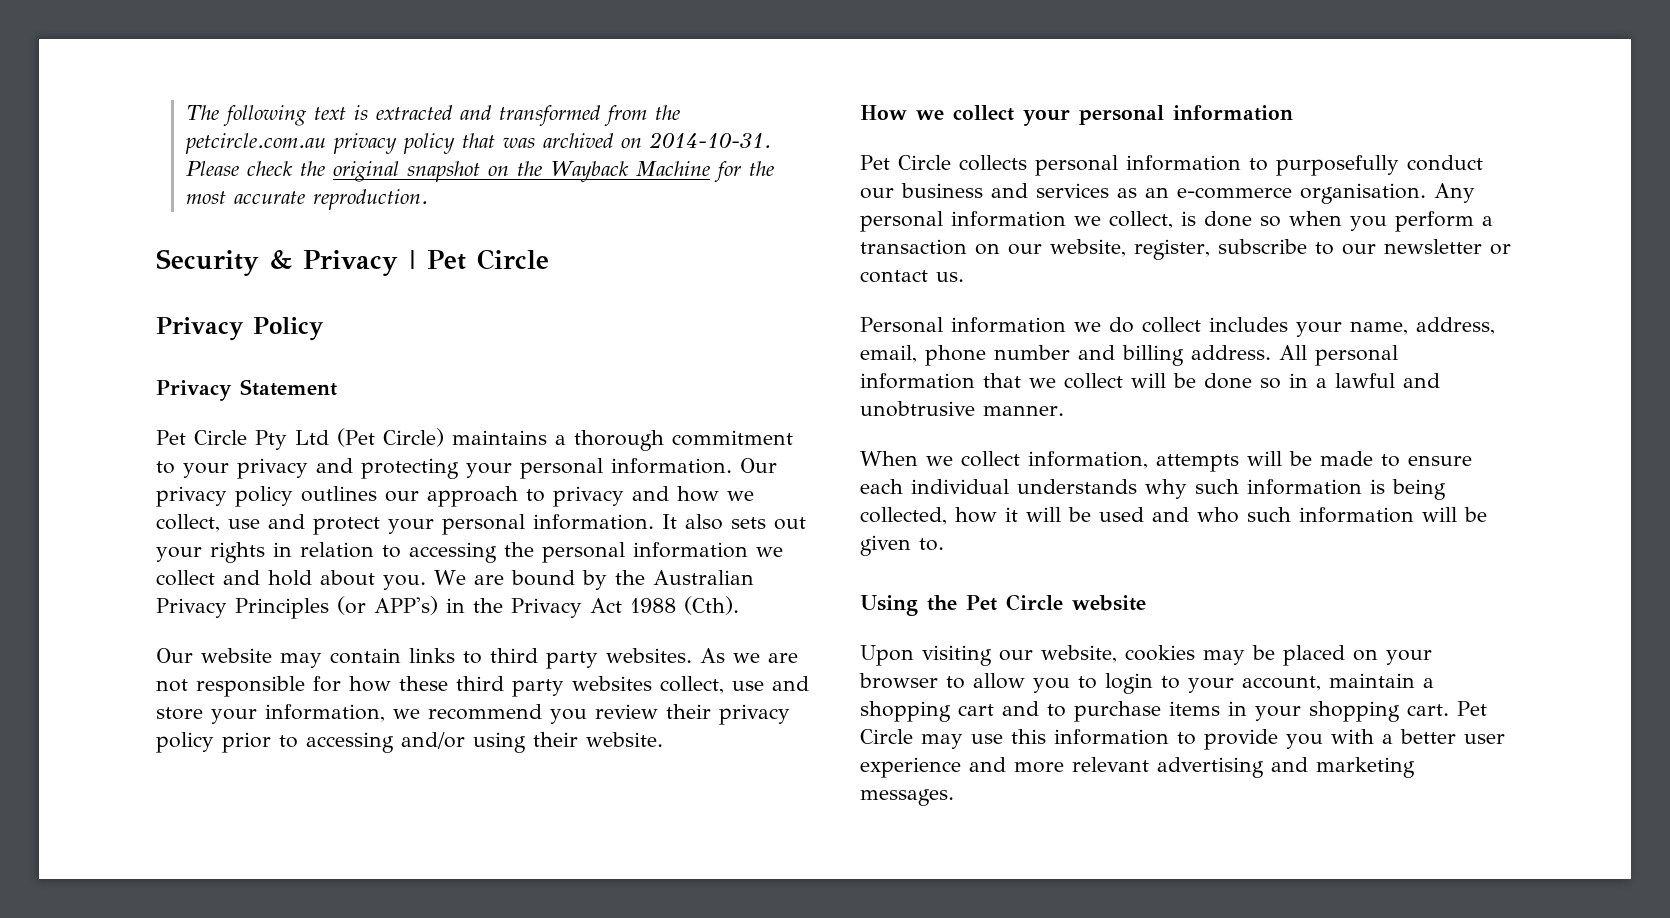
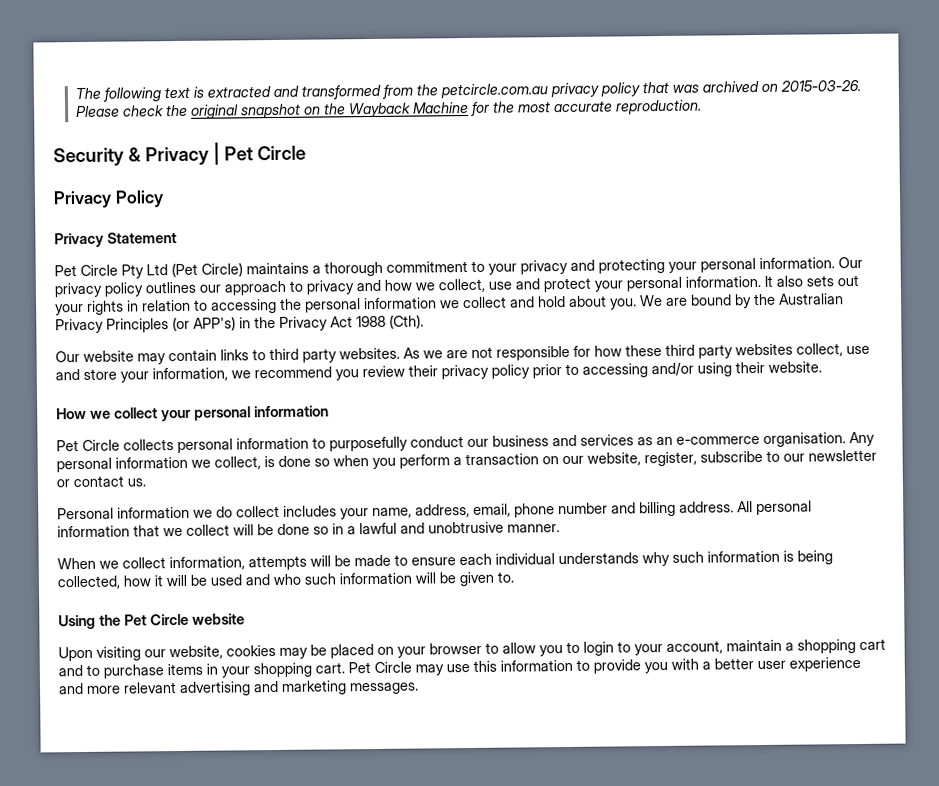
[649,132,772,148] 2014-10-31. -> [779,79,861,92] 2015-03-26.

